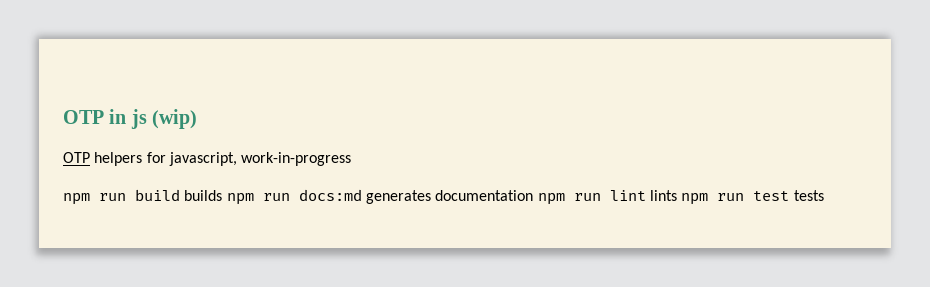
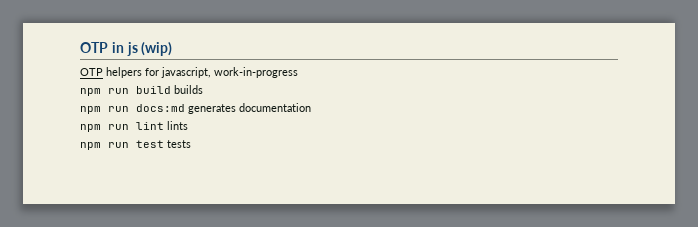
(223, 195) none -> (203, 89) //
(534, 195) none -> (311, 107) //
(677, 195) none -> (188, 125) //

